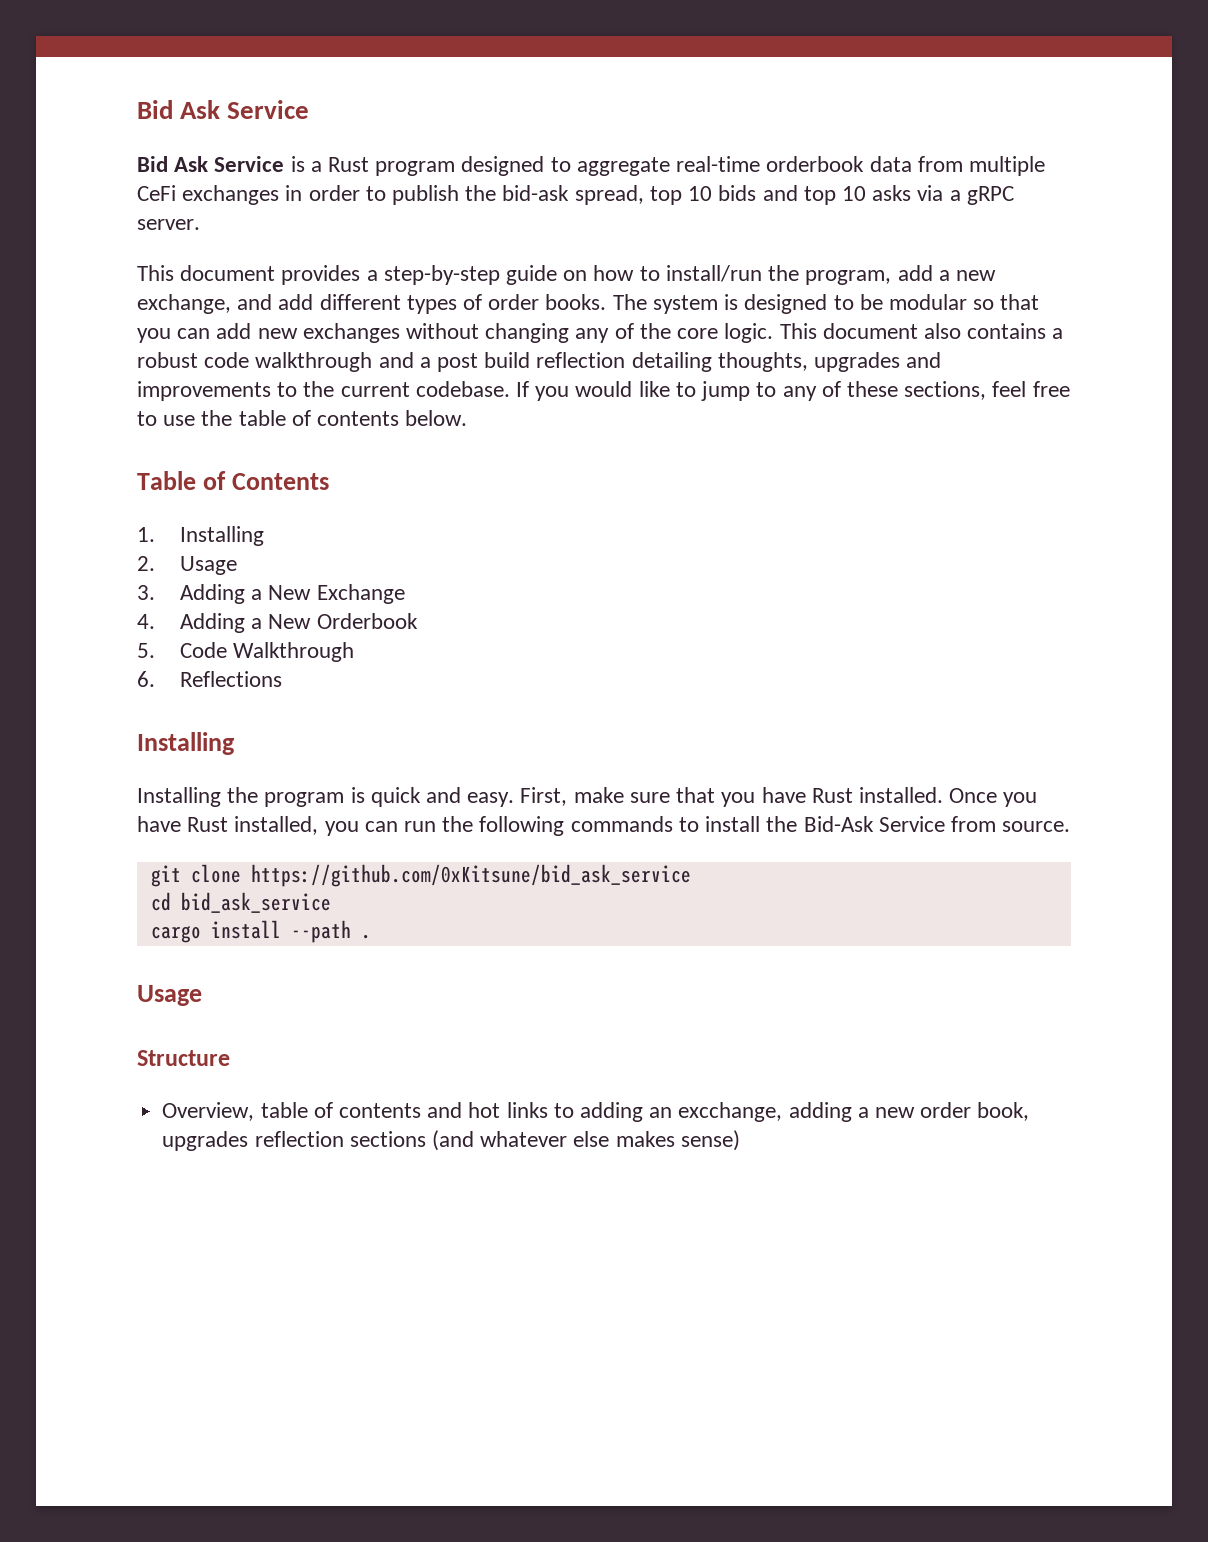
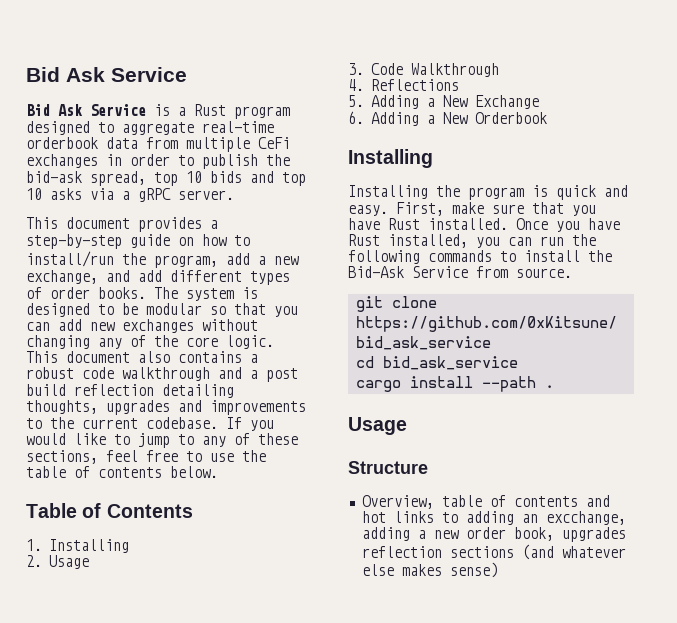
(155, 592) none -> [371,63,500,77] [348,79,460,91] [348,95,364,107] Code Walkthrough // 4. Reflections // 5.
[137,614,155,629] 4. -> [348,111,364,124] 6.
[137,642,355,662] [137,671,282,687] // 5. Code Walkthrough // 6. Reflections -> (548, 118) none

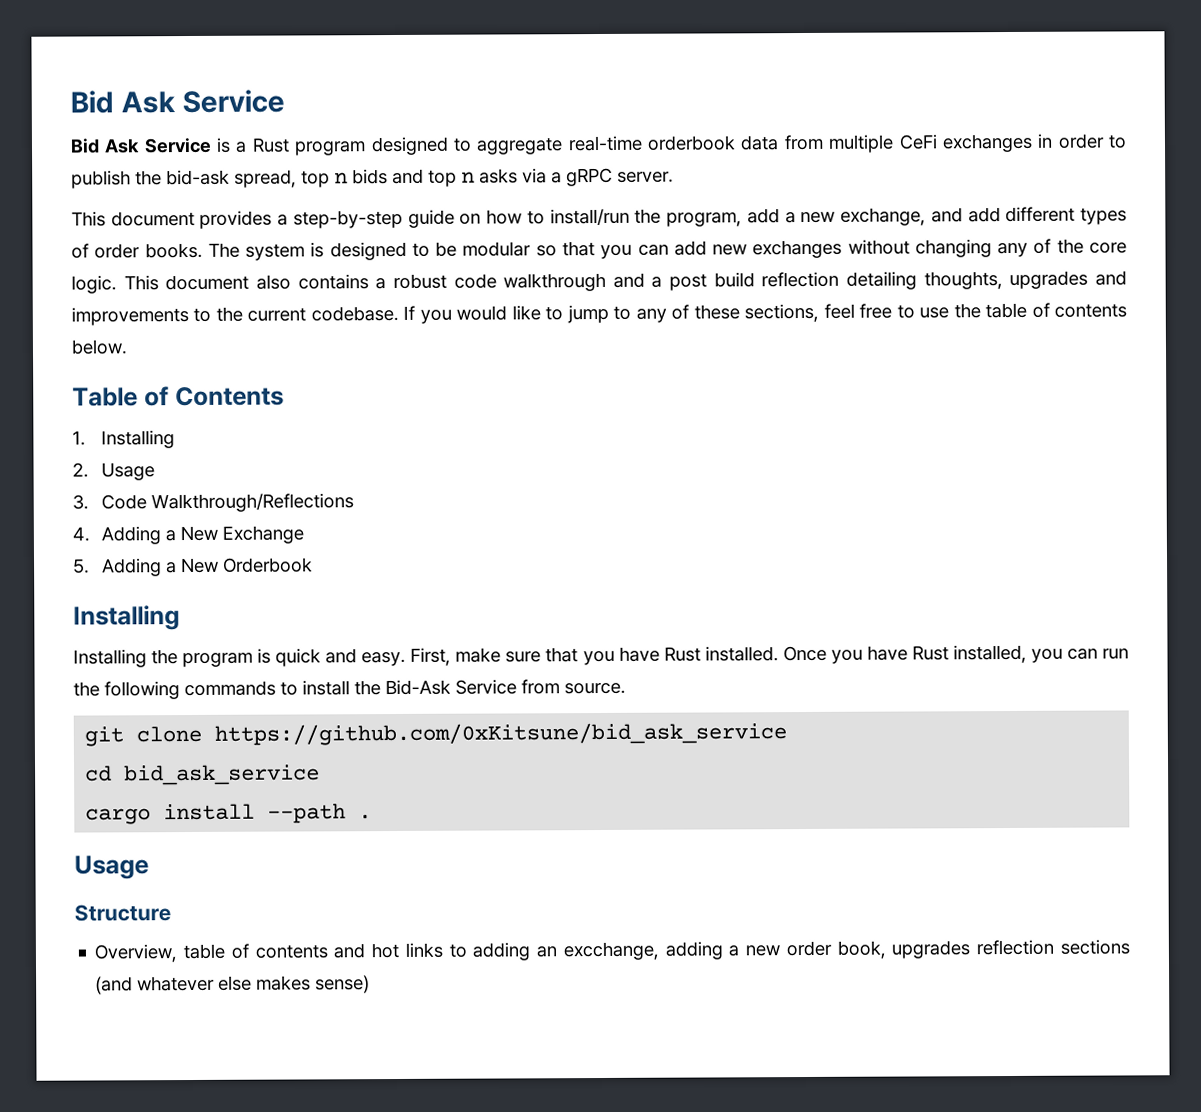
[186,171,202,183] 10 -> [334,172,348,184] n
[26,188,42,200] 10 -> [461,171,475,183] n
[411,63,500,77] [348,79,460,91] [348,95,364,107] Walkthrough // 4. Reflections // 5. -> [151,493,355,513] [72,526,90,542] Walkthrough/Reflections // 4.
[348,111,364,124] 6. -> [73,558,90,574] 5.

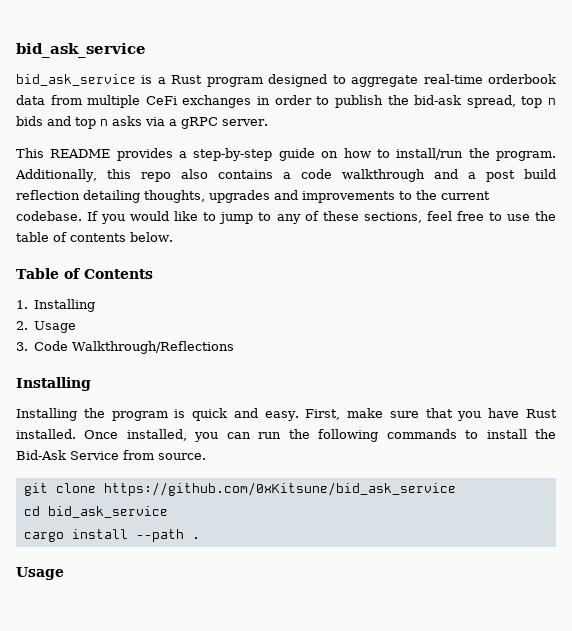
[70,89,285,114] [70,137,212,154] Bid Ask Service // Bid Ask Service -> [16,43,146,58] [16,74,136,86] bid_ask_service // bid_ask_service
[110,210,195,227] document -> [50,149,111,158] README
[666,206,1127,227] [71,238,1127,261] [71,274,250,294] program, add a new exchange, and add different types of order books. The system is designed to be modular so that you can add new exchanges without changing any of the core logic. This document -> [496,151,557,161] [15,169,171,182] program. Additionally, this repo
[392,273,447,290] robust -> (291, 175) none
[72,525,305,545] [73,557,314,577] // 4. Adding a New Exchange // 5. Adding a New Orderbook -> (235, 347) none
[830,645,949,664] you have Rust -> (119, 434) none
[74,904,171,922] [94,939,1130,963] [95,975,371,995] // Structure // Overview, table of contents and hot links to adding an excchange, adding a new order book, upgrades reflection sections (and whatever else makes sense) -> (64, 573) none

